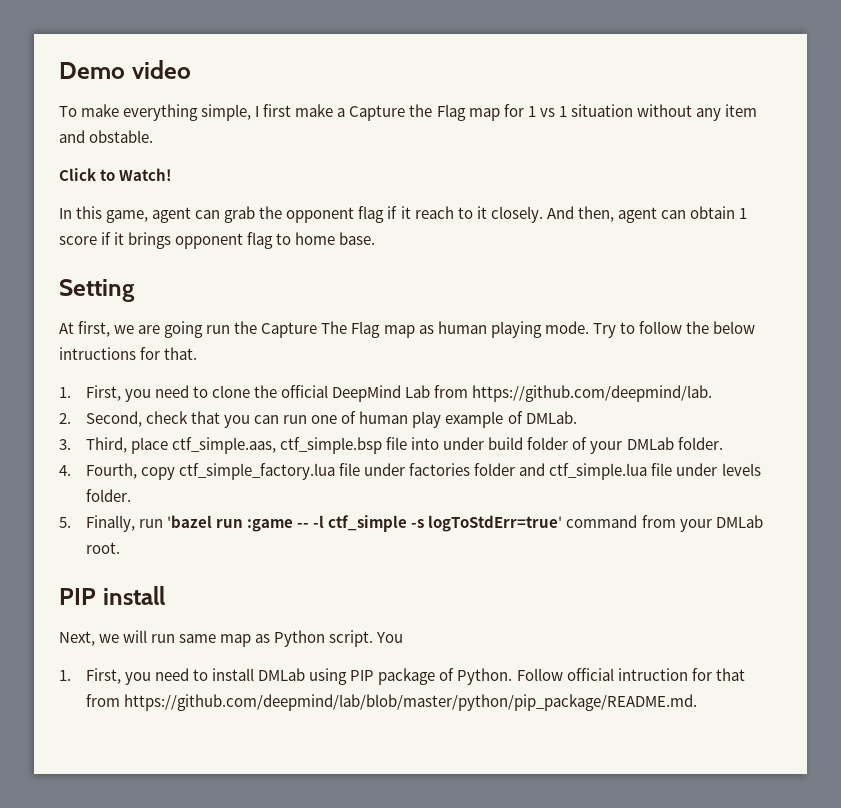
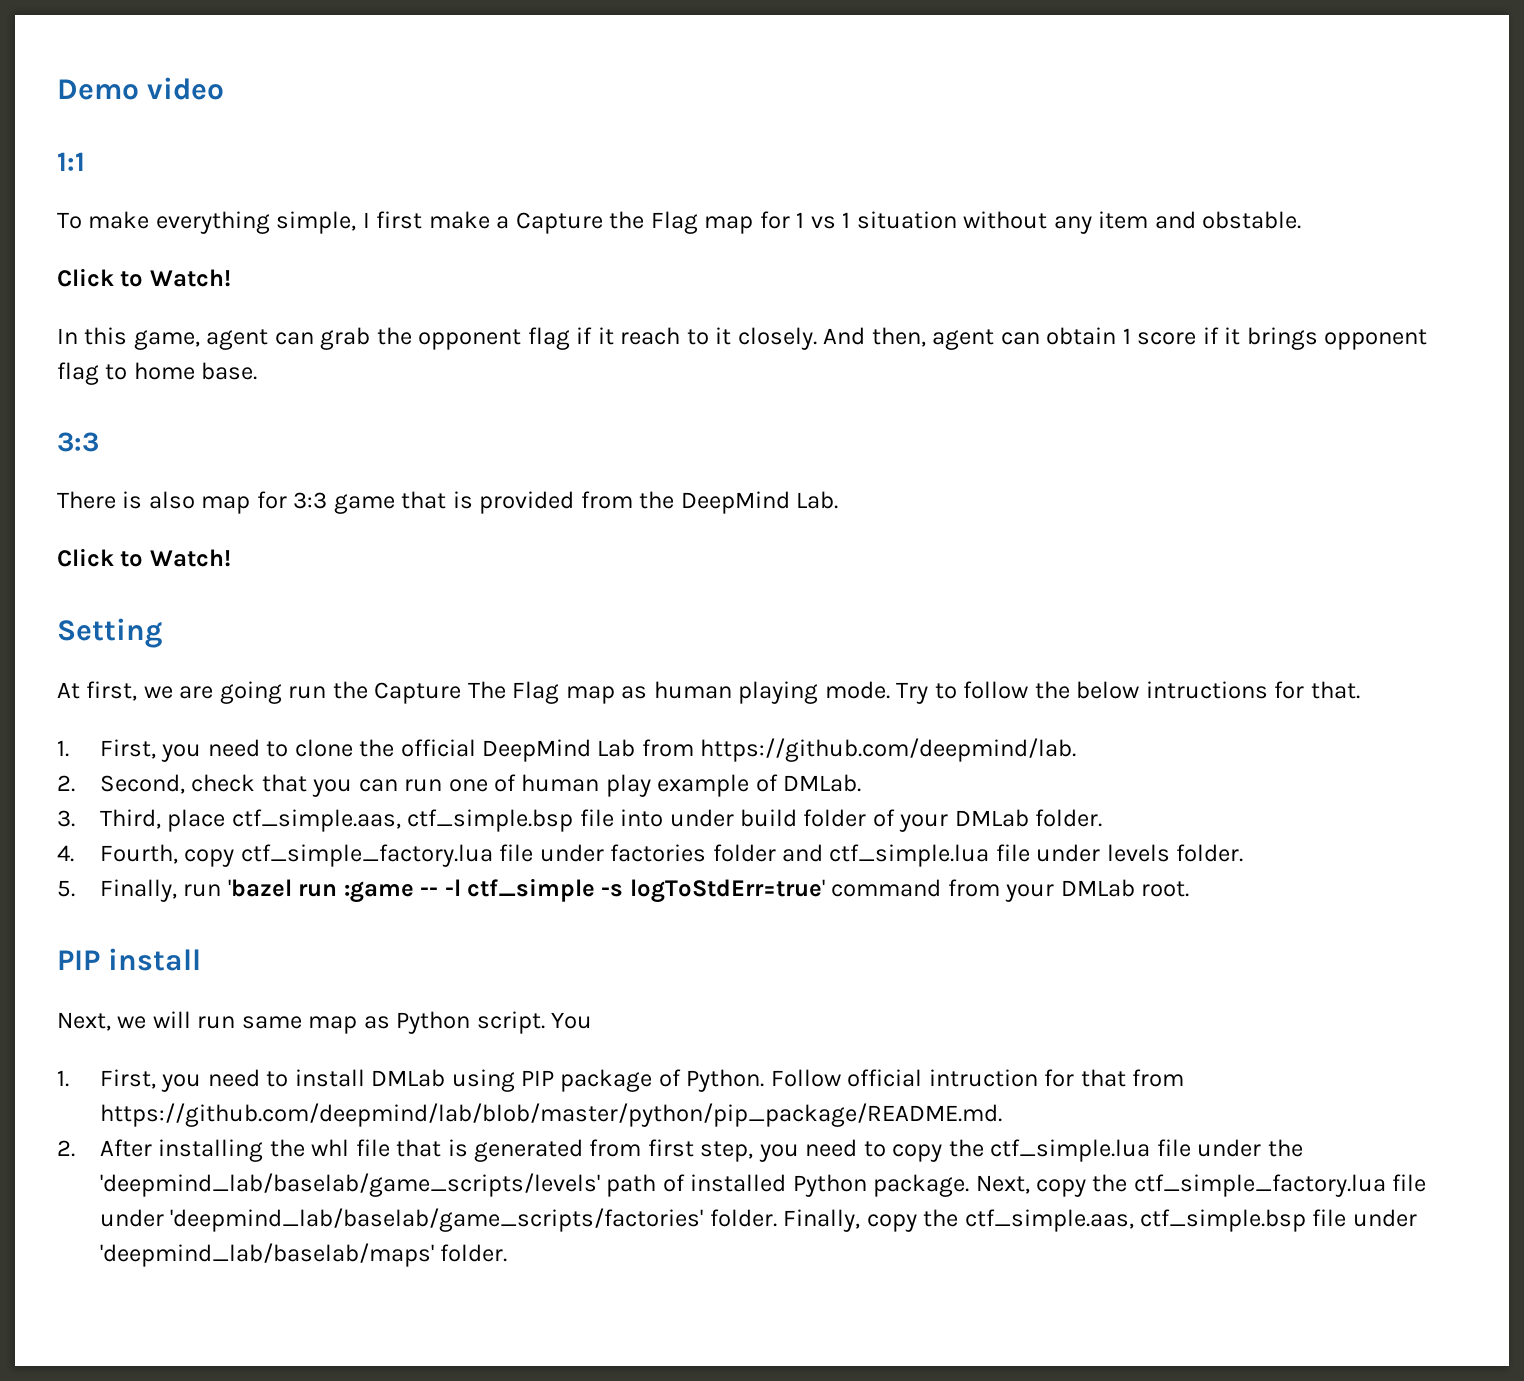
(191, 69) none -> [57,152,85,171] // 1:1
(376, 238) none -> [57,432,99,452] [57,491,839,514] [57,548,231,567] // 3:3 // There is also map for 3:3 game that is provided from the DeepMind Lab. // Click to Watch!
(698, 702) none -> [57,1139,1303,1162] [99,1173,1427,1197] [99,1208,1417,1232] [99,1243,508,1267] // 2. After installing the whl file that is generated from first step, you need to copy the ctf_simple.lua file under the 'deepmind_lab/baselab/game_scripts/levels' path of installed Python package. Next, copy the ctf_simple_factory.lua file under 'deepmind_lab/baselab/game_scripts/factories' folder. Finally, copy the ctf_simple.aas, ctf_simple.bsp file under 'deepmind_lab/baselab/maps' folder.

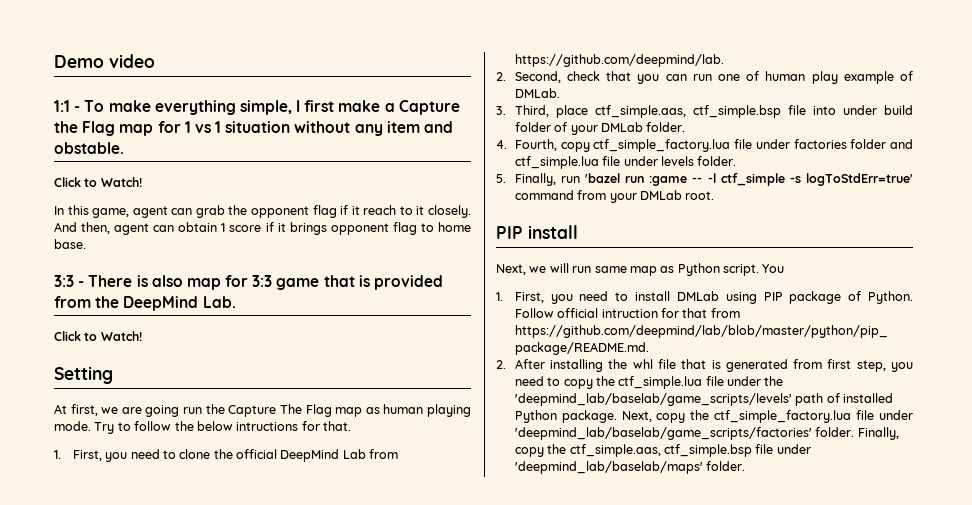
(85, 161) // -> [74,106,81,112] -
(99, 442) // -> [78,281,85,287] -

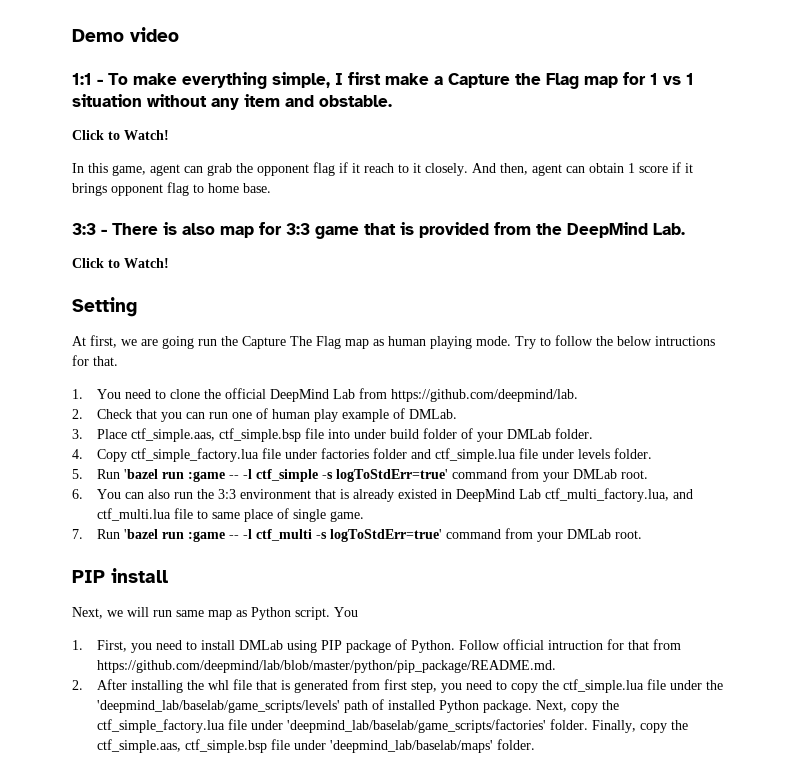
[72,450,128,462] First, you -> [97,389,122,399] You
[514,71,601,83] Second, check -> [97,409,133,419] Check
[514,105,588,118] Third, place -> [97,429,128,439] Place
[514,139,590,152] Fourth, copy -> [97,449,128,462] Copy
[514,173,580,186] Finally, run -> [97,469,121,479] Run
(715, 195) none -> [72,488,694,502] [97,508,365,522] [72,528,643,542] // 6. You can also run the 3:3 environment that is already existed in DeepMind Lab ctf_multi_factory.lua, and ctf_multi.lua file to same place of single game. // 7. Run 'bazel run :game -- -l ctf_multi -s logToStdErr=true' command from your DMLab root.

